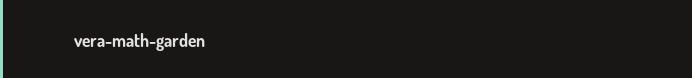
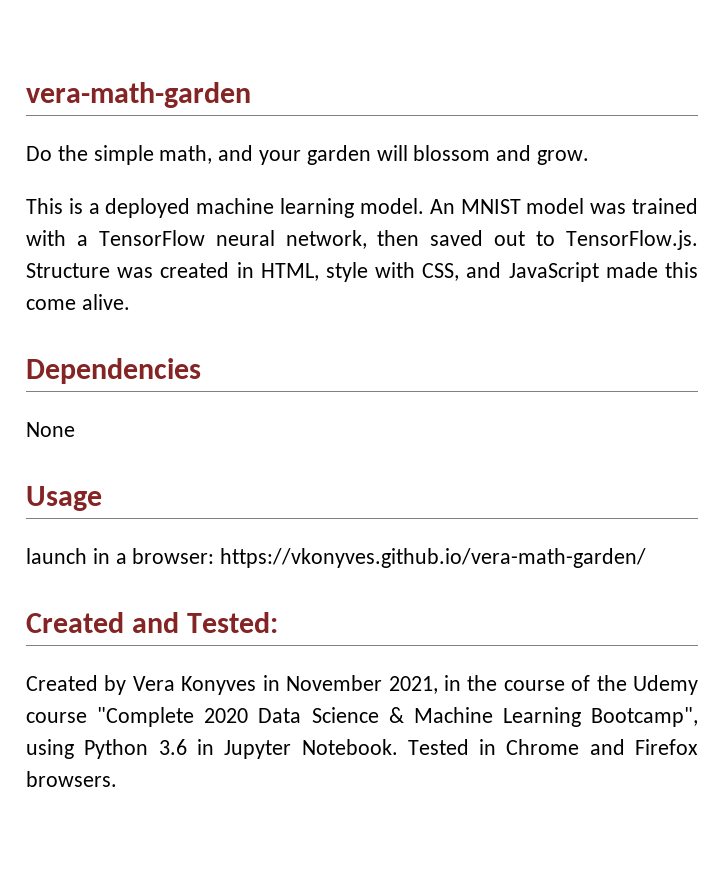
(205, 42) none -> [26,145,590,165] [26,198,698,218] [26,230,699,250] [26,262,698,282] [26,294,130,310] [26,358,201,384] [26,422,75,437] [26,486,102,511] [26,548,647,568] [26,612,279,633] [26,675,698,695] [26,707,698,727] [26,739,698,759] [26,771,117,787] // Do the simple math, and your garden will blossom and grow. // This is a deployed machine learning model. An MNIST model was trained with a TensorFlow neural network, then saved out to TensorFlow.js. Structure was created in HTML, style with CSS, and JavaScript made this come alive. // Dependencies // None // Usage // launch in a browser: https://vkonyves.github.io/vera-math-garden/ // Created and Tested: // Created by Vera Konyves in November 2021, in the course of the Udemy course "Complete 2020 Data Science & Machine Learning Bootcamp", using Python 3.6 in Jupyter Notebook. Tested in Chrome and Firefox browsers.

